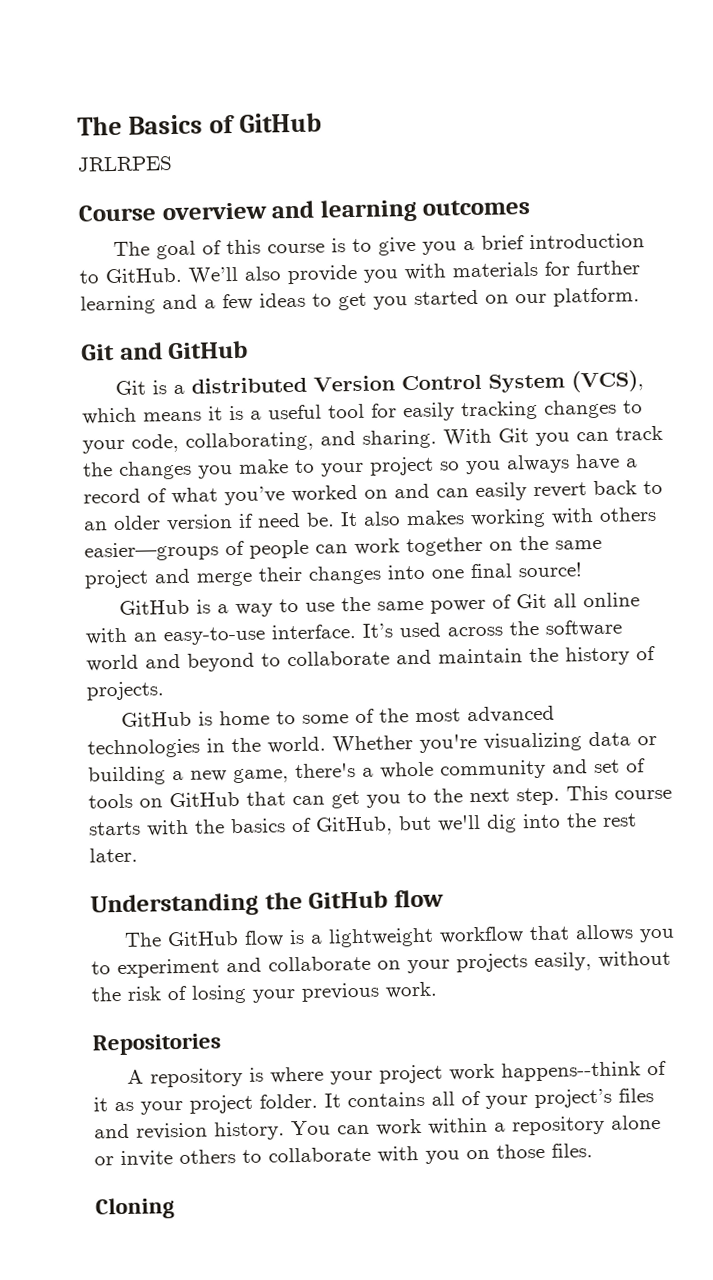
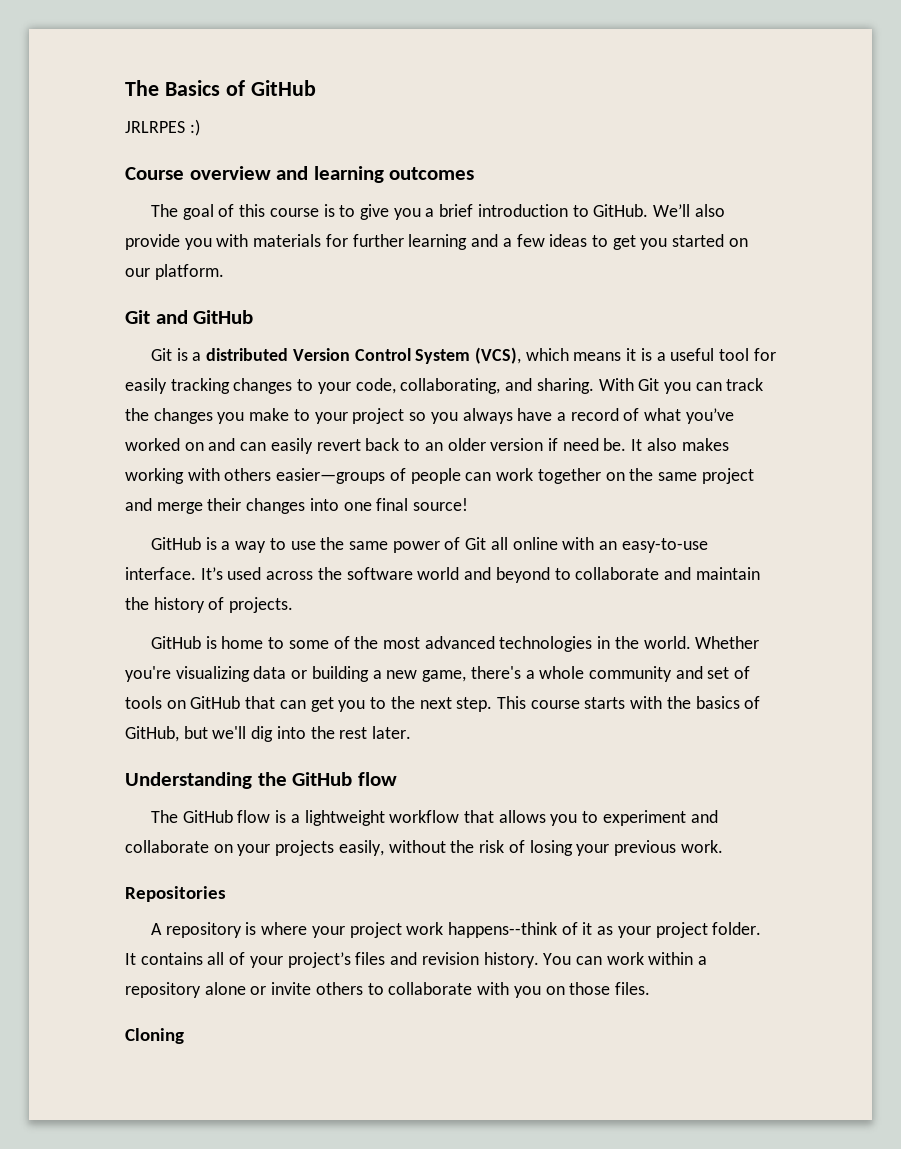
(173, 164) none -> [189,119,200,136] :)

